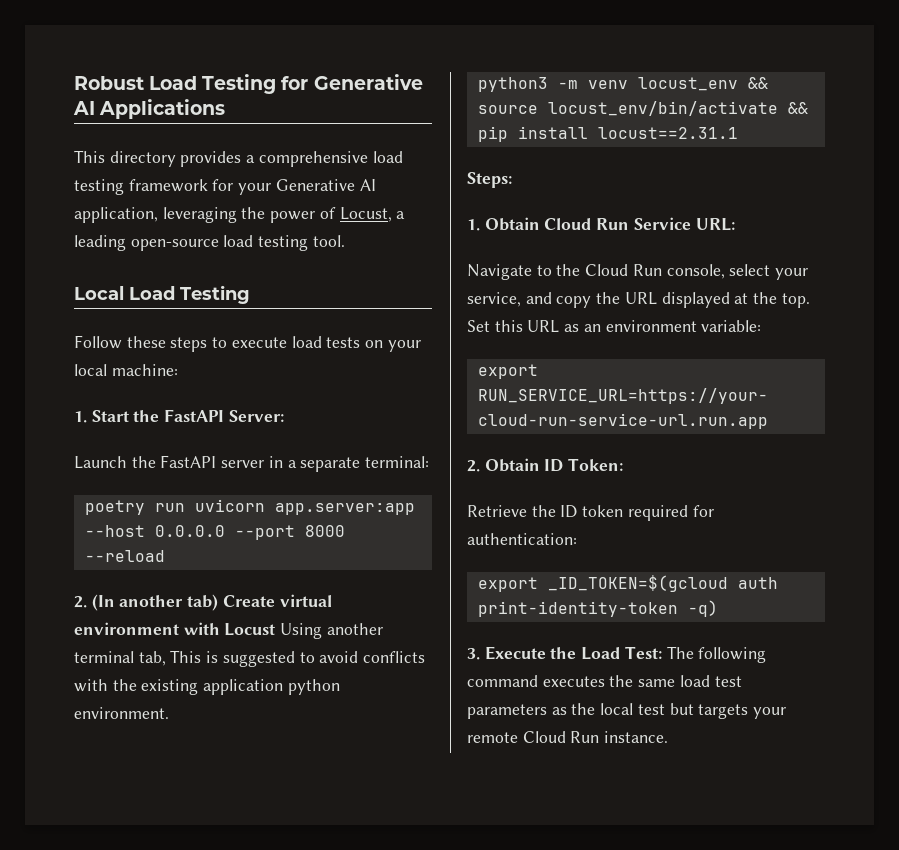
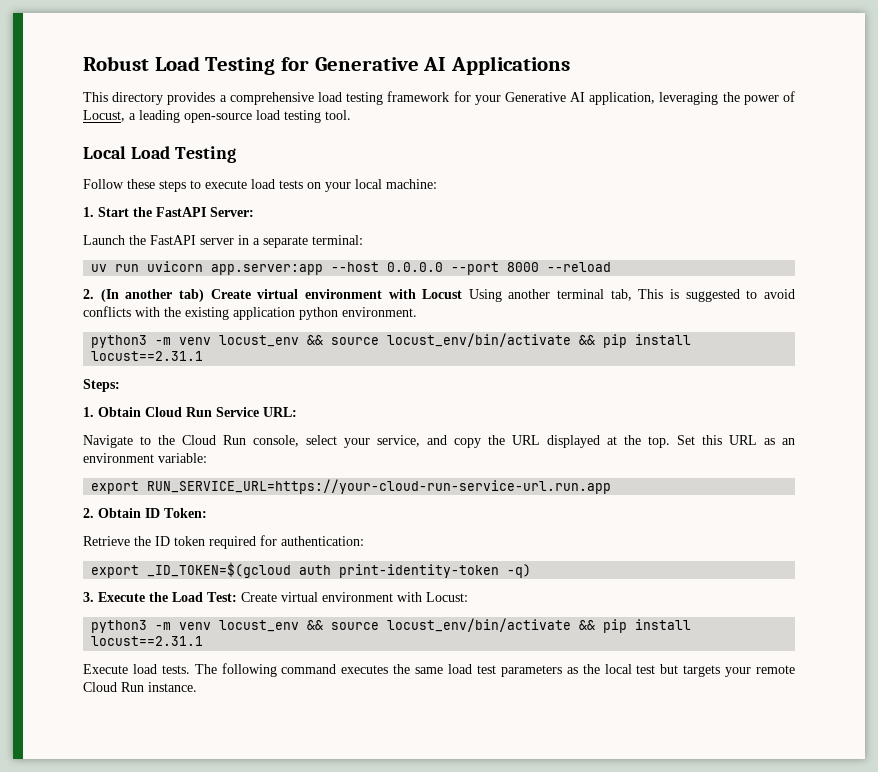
[84,500,145,515] poetry -> [91,264,108,272] uv
(662, 652) none -> [241,592,468,602] [91,618,692,633] [91,636,204,646] [83,664,190,674] Create virtual environment with Locust: // python3 -m venv locust_env && source locust_env/bin/activate && pip install locust==2.31.1 // Execute load tests.

